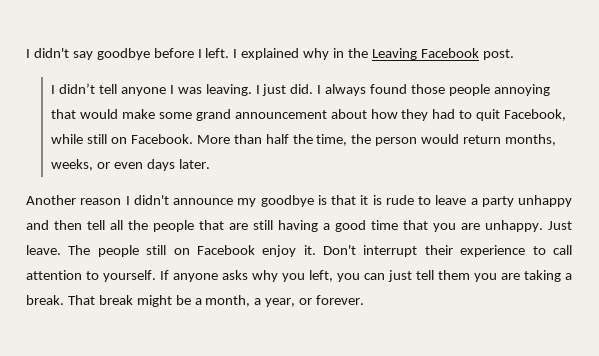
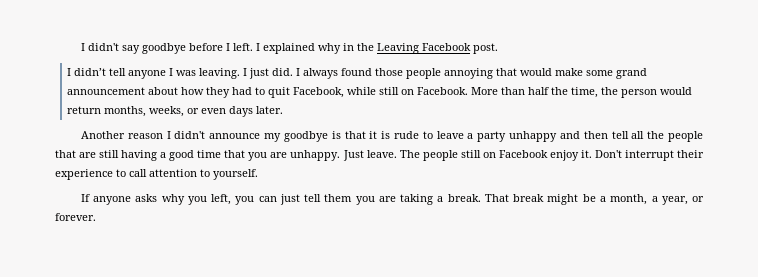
(156, 276) none -> (258, 174) //

